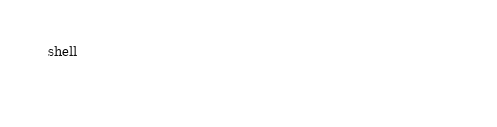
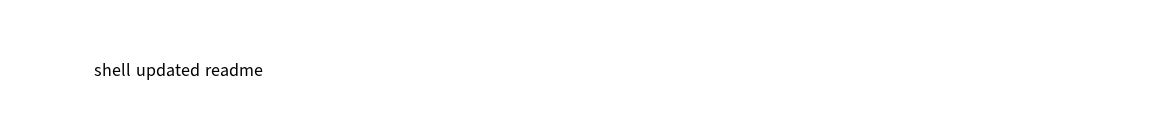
(77, 51) none -> [135,63,263,80] updated readme

